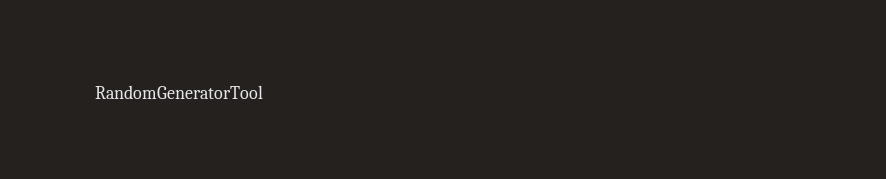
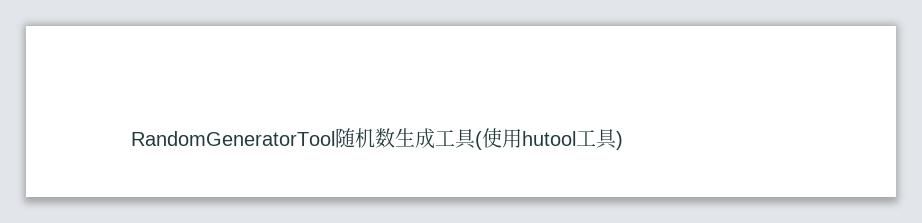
(263, 92) none -> [335,128,623,150] 随机数生成工具(使用hutool工具)

